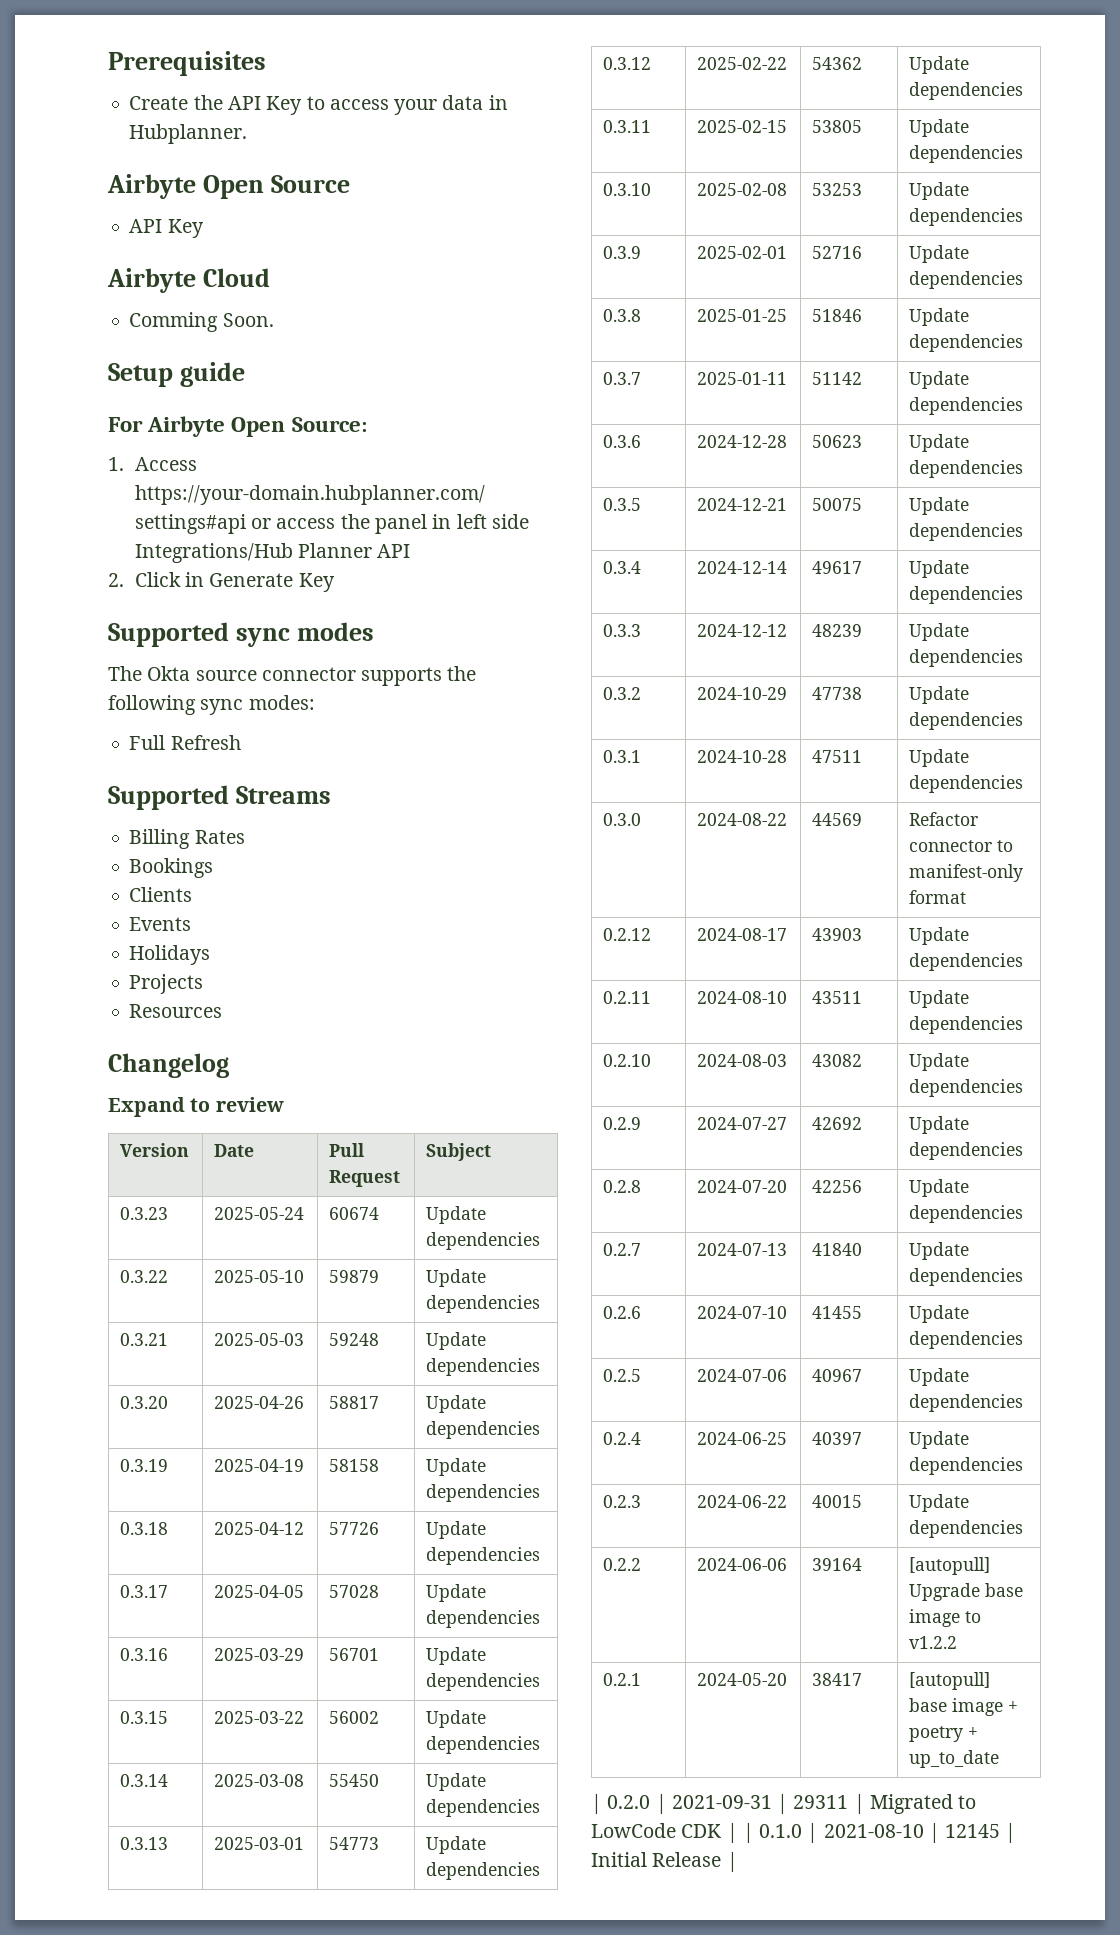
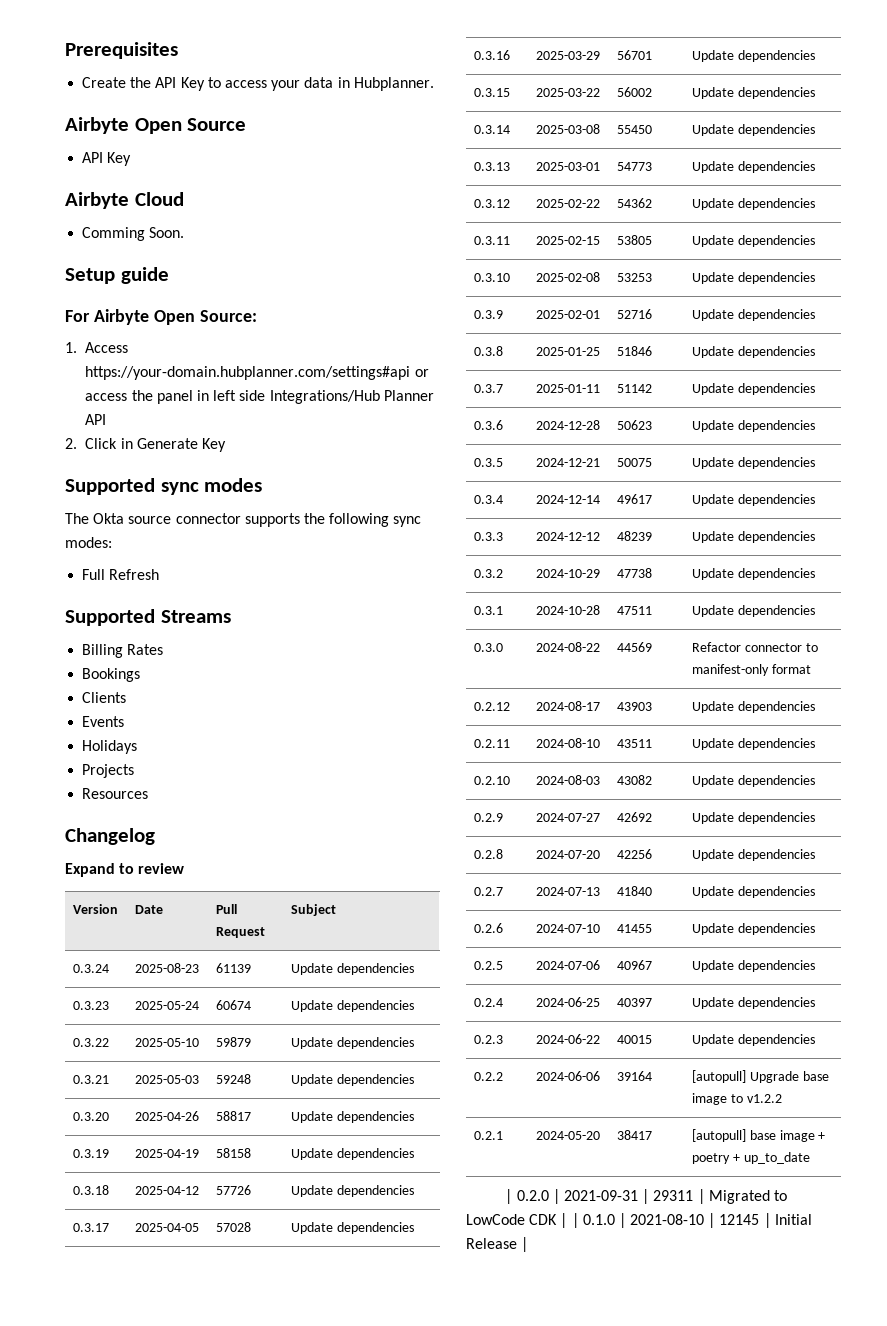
(492, 1152) none -> [73,964,110,973] [135,963,200,973] [216,963,252,973] [291,963,414,975] // 0.3.24 | 2025-08-23 | 61139 | Update dependencies

